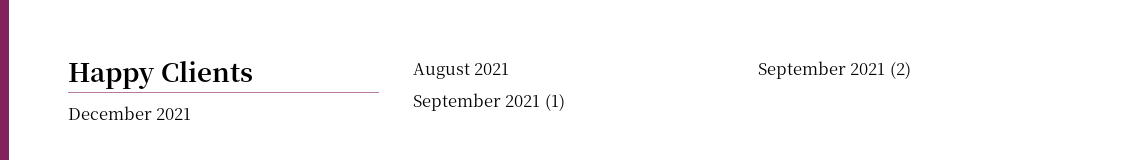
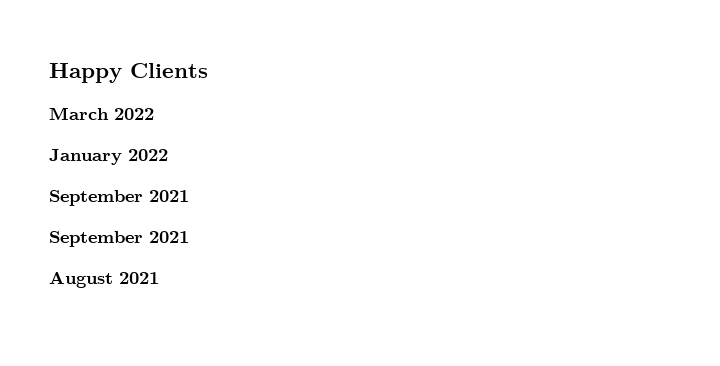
[68,106,192,120] [413,63,510,79] [413,93,565,111] [758,61,911,79] December 2021 // August 2021 // September 2021 (1) // September 2021 (2) -> [49,107,154,120] [49,149,168,165] [49,190,189,206] [49,231,189,247] [49,271,159,288] March 2022 // January 2022 // September 2021 // September 2021 // August 2021

